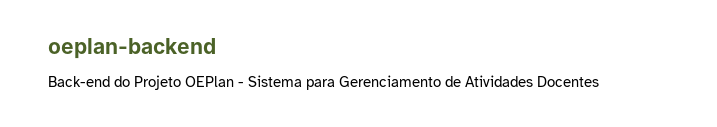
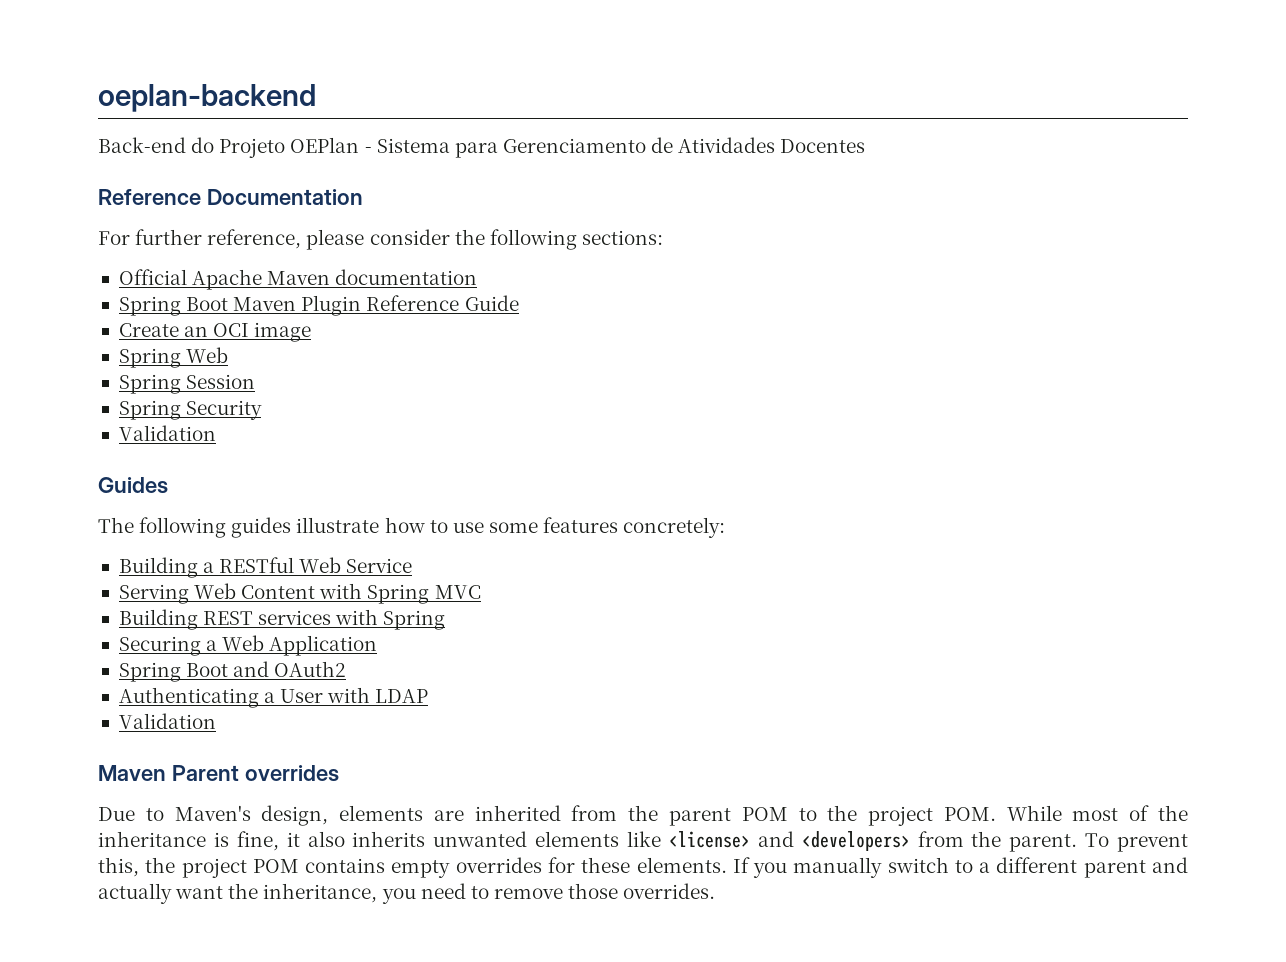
(599, 81) none -> [98,189,363,205] [98,229,663,250] [118,269,478,290] [118,295,519,316] [118,322,312,342] [118,347,229,368] [118,374,256,394] [118,400,263,420] [118,425,216,441] [98,477,168,494] [98,517,726,538] [118,557,413,578] [118,583,481,604] [118,609,446,630] [118,635,378,656] [118,661,347,682] [118,687,429,708] [118,713,216,729] [98,765,339,782] [98,805,1189,826] [98,831,1188,852] [98,857,1189,878] [98,883,716,904] // Reference Documentation // For further reference, please consider the following sections: // Official Apache Maven documentation // Spring Boot Maven Plugin Reference Guide // Create an OCI image // Spring Web // Spring Session // Spring Security // Validation // Guides // The following guides illustrate how to use some features concretely: // Building a RESTful Web Service // Serving Web Content with Spring MVC // Building REST services with Spring // Securing a Web Application // Spring Boot and OAuth2 // Authenticating a User with LDAP // Validation // Maven Parent overrides // Due to Maven's design, elements are inherited from the parent POM to the project POM. While most of the inheritance is fine, it also inherits unwanted elements like <license> and <developers> from the parent. To prevent this, the project POM contains empty overrides for these elements. If you manually switch to a different parent and actually want the inheritance, you need to remove those overrides.

